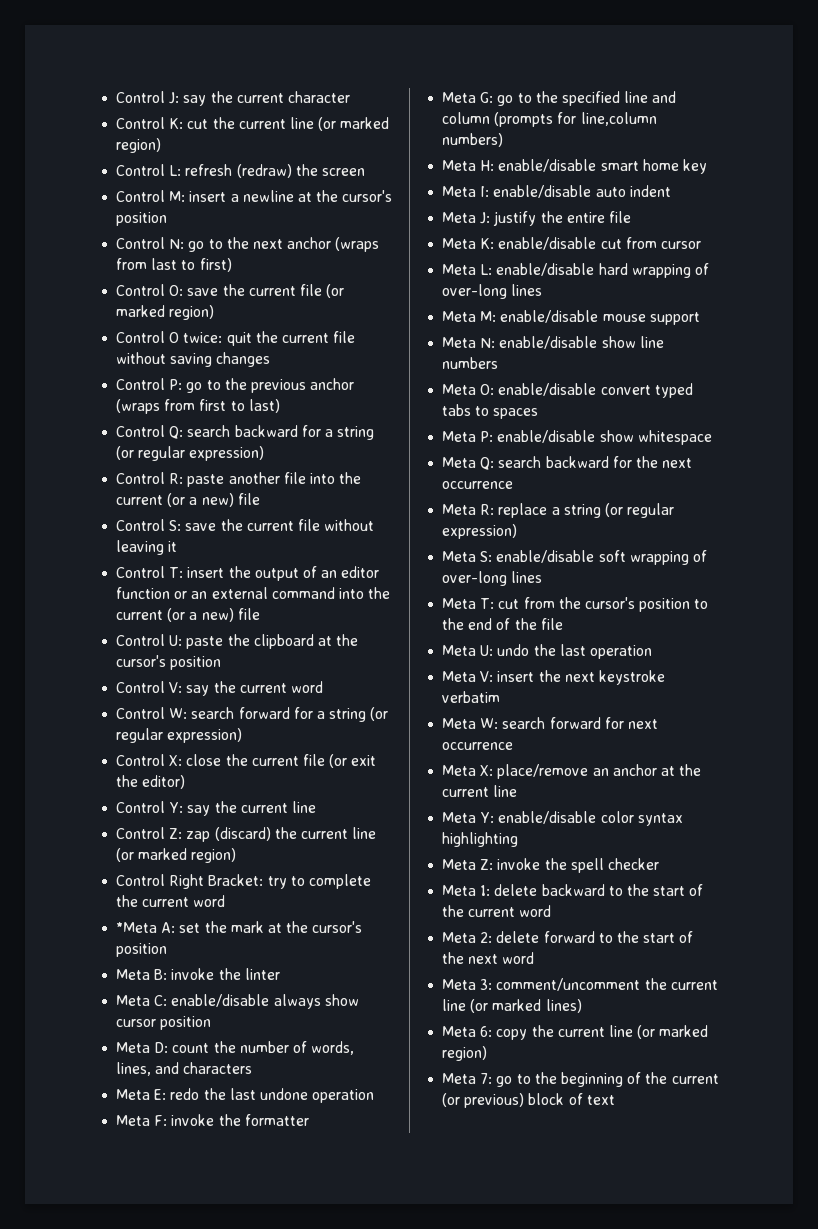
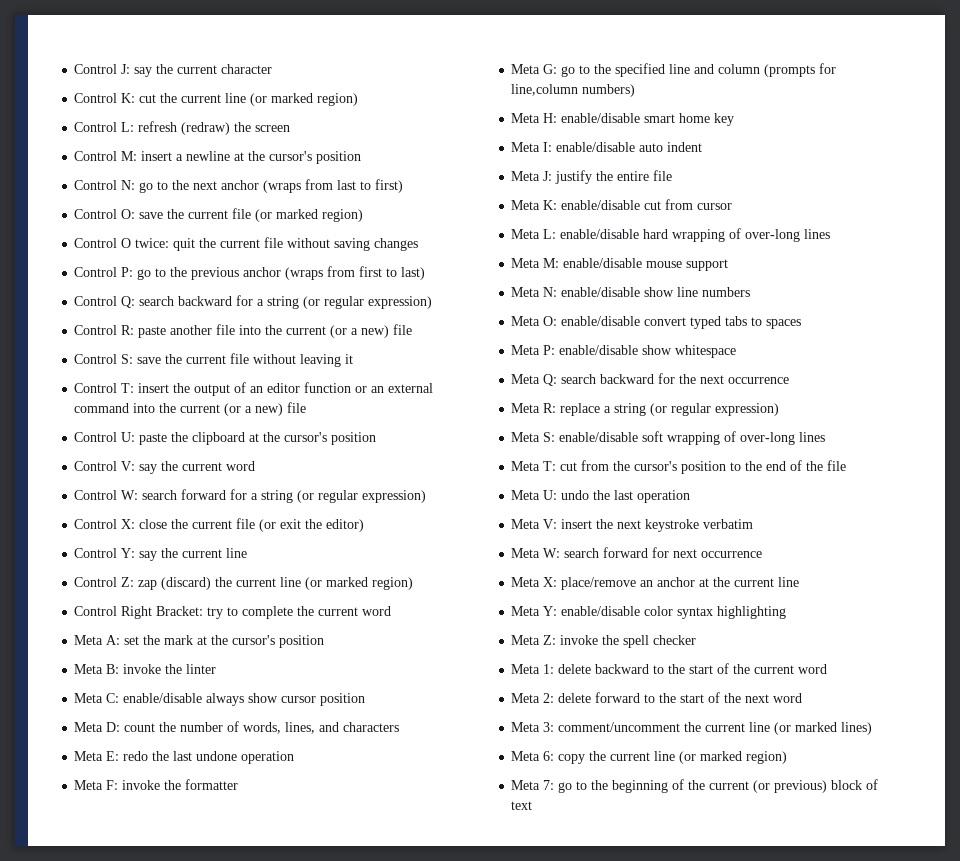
[116,922,158,933] *Meta -> [74,635,104,645] Meta

